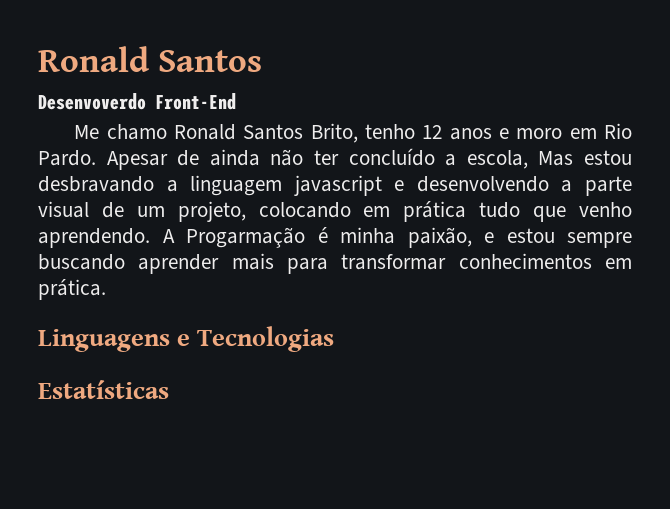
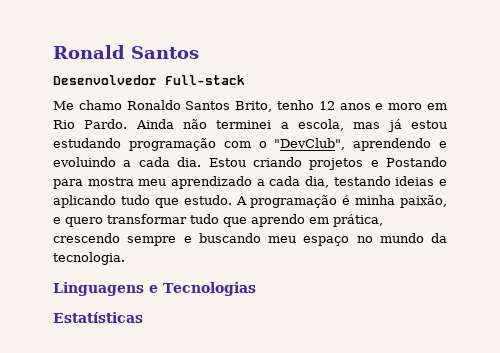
[38,93,236,110] Desenvoverdo Front-End -> [53,75,245,85] Desenvolvedor Full-stack
[174,124,237,140] Ronald -> [126,100,181,110] Ronaldo
[106,148,633,170] [38,175,632,196] [38,201,633,222] [38,227,632,248] [38,253,632,274] [38,279,106,300] Apesar de ainda não ter concluído a escola, Mas estou desbravando a linguagem javascript e desenvolvendo a parte visual de um projeto, colocando em prática tudo que venho aprendendo. A Progarmação é minha paixão, e estou sempre buscando aprender mais para transformar conhecimentos em prática. -> [135,119,447,132] [53,138,447,151] [53,157,447,170] [53,176,448,189] [53,195,447,208] [53,214,383,227] [53,233,447,246] [53,252,125,265] Ainda não terminei a escola, mas já estou estudando programação com o "DevClub", aprendendo e evoluindo a cada dia. Estou criando projetos e Postando para mostra meu aprendizado a cada dia, testando ideias e aplicando tudo que estudo. A programação é minha paixão, e quero transformar tudo que aprendo em prática, crescendo sempre e buscando meu espaço no mundo da tecnologia.

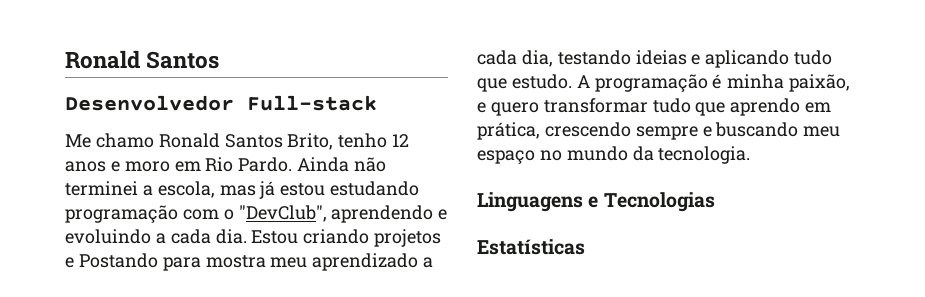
[126,100,181,110] Ronaldo -> [158,133,220,148] Ronald

